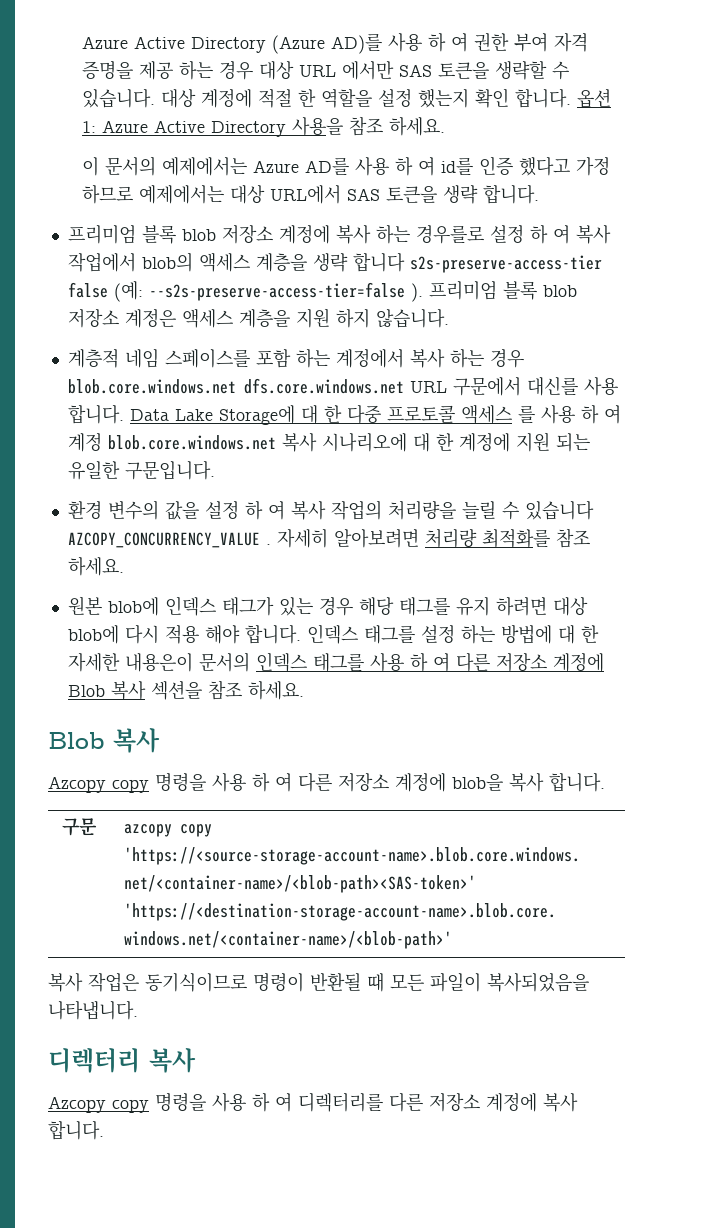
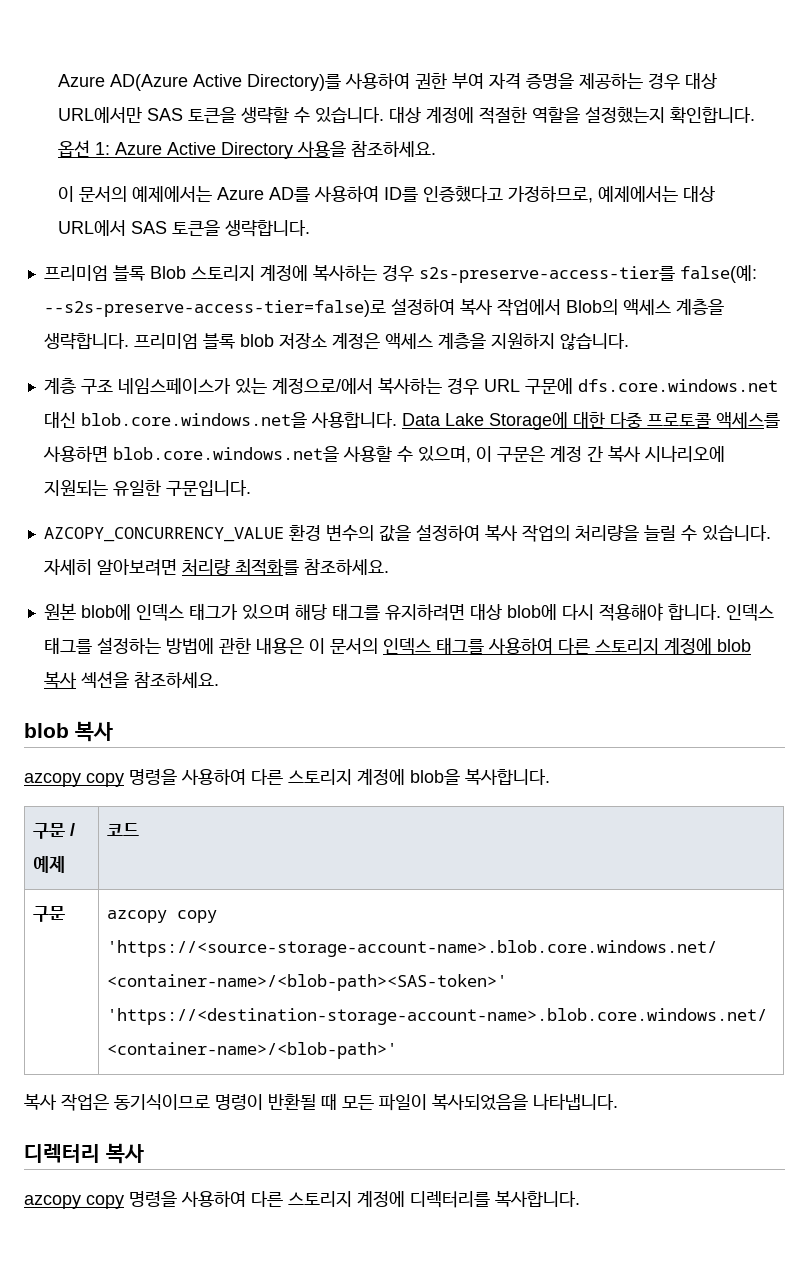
[81,32,588,54] [81,60,394,80] Azure Active Directory (Azure AD)를 사용 하 여 권한 부여 자격 증명을 제공 하는 경우 대상 URL 에서만 -> [58,73,718,91] [58,107,143,123] Azure AD(Azure Active Directory)를 사용하여 권한 부여 자격 증명을 제공하는 경우 대상 URL에서만
[257,88,571,108] 적절 한 역할을 설정 했는지 확인 합니다. -> [479,106,756,124] 적절한 역할을 설정했는지 확인합니다.
[348,116,445,136] 참조 하세요. -> [351,141,437,157] 참조하세요.
[354,156,610,176] [81,185,133,204] 사용 하 여 id를 인증 했다고 가정 하므로 -> [314,186,594,203] 사용하여 ID를 인증했다고 가정하므로,
[442,184,539,204] [67,225,570,244] 생략 합니다. // 프리미엄 블록 blob 저장소 계정에 복사 하는 경우를로 설정 하 여 -> [225,220,311,237] [43,264,757,283] [43,298,455,317] 생략합니다. // 프리미엄 블록 Blob 스토리지 계정에 복사하는 경우 s2s-preserve-access-tier를 false(예: --s2s-preserve-access-tier=false)로 설정하여
[141,252,602,273] [67,281,423,302] blob의 액세스 계층을 생략 합니다 s2s-preserve-access-tier false (예: --s2s-preserve-access-tier=false ). -> [565,298,724,315] [43,333,129,350] Blob의 액세스 계층을 생략합니다.
[295,308,370,328] 지원 하지 -> [490,333,555,349] 지원하지
[67,349,524,368] [67,377,618,396] [67,404,621,425] [67,432,590,452] 계층적 네임 스페이스를 포함 하는 계정에서 복사 하는 경우 blob.core.windows.net dfs.core.windows.net URL 구문에서 대신를 사용 합니다. Data Lake Storage에 대 한 다중 프로토콜 액세스 를 사용 하 여 계정 blob.core.windows.net 복사 시나리오에 대 한 계정에 지원 되는 -> [43,377,778,395] [43,412,780,430] [42,445,725,463] [43,480,108,496] 계층 구조 네임스페이스가 있는 계정으로/에서 복사하는 경우 URL 구문에 dfs.core.windows.net 대신 blob.core.windows.net을 사용합니다. Data Lake Storage에 대한 다중 프로토콜 액세스를 사용하면 blob.core.windows.net을 사용할 수 있으며, 이 구문은 계정 간 복사 시나리오에 지원되는
(215, 470) none -> [43,527,284,542] AZCOPY_CONCURRENCY_VALUE
[204,501,285,520] 설정 하 여 -> [415,524,480,541] 설정하여
[524,500,594,520] [67,532,271,548] 있습니다 AZCOPY_CONCURRENCY_VALUE . -> [701,525,771,541] 있습니다.
[555,528,590,548] [67,557,124,576] 참조 하세요. -> [303,559,389,575] 참조하세요.
[278,596,547,616] 있는 경우 해당 태그를 유지 하려면 -> [241,603,465,621] 있으며 해당 태그를 유지하려면
[164,625,240,644] 적용 해야 -> [598,603,663,621] 적용해야
[420,624,599,644] [67,652,604,672] [67,680,304,700] [48,728,160,753] [48,772,605,793] 설정 하는 방법에 대 한 자세한 내용은이 문서의 인덱스 태그를 사용 하 여 다른 저장소 계정에 Blob 복사 섹션을 참조 하세요. // Blob 복사 // Azcopy copy 명령을 사용 하 여 다른 저장소 계정에 blob을 복사 합니다. -> [96,637,751,655] [43,671,219,688] [24,721,113,742] [24,768,550,787] [33,823,76,839] [33,856,66,873] [107,823,140,836] 설정하는 방법에 관한 내용은 이 문서의 인덱스 태그를 사용하여 다른 스토리지 계정에 blob 복사 섹션을 참조하세요. // blob 복사 // azcopy copy 명령을 사용하여 다른 스토리지 계정에 blob을 복사합니다. // 구문 / 예제 | 코드
[48,1092,578,1113] [48,1120,104,1140] Azcopy copy 명령을 사용 하 여 디렉터리를 다른 저장소 계정에 복사 합니다. -> [24,1190,580,1209] azcopy copy 명령을 사용하여 다른 스토리지 계정에 디렉터리를 복사합니다.

